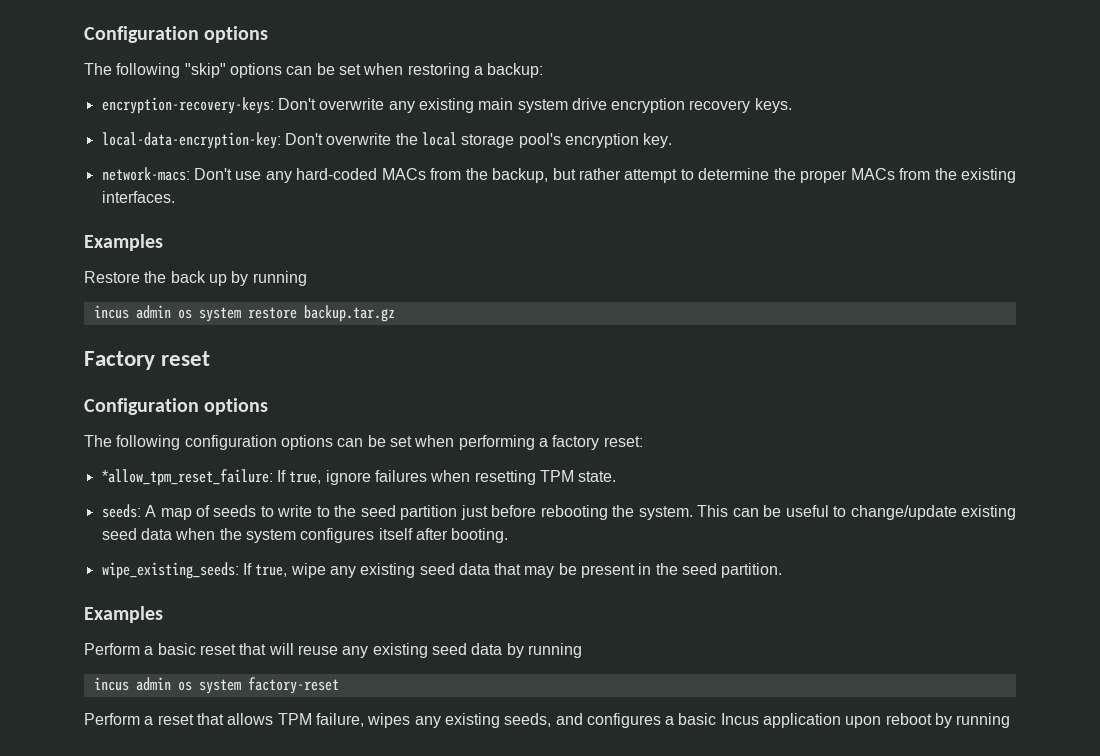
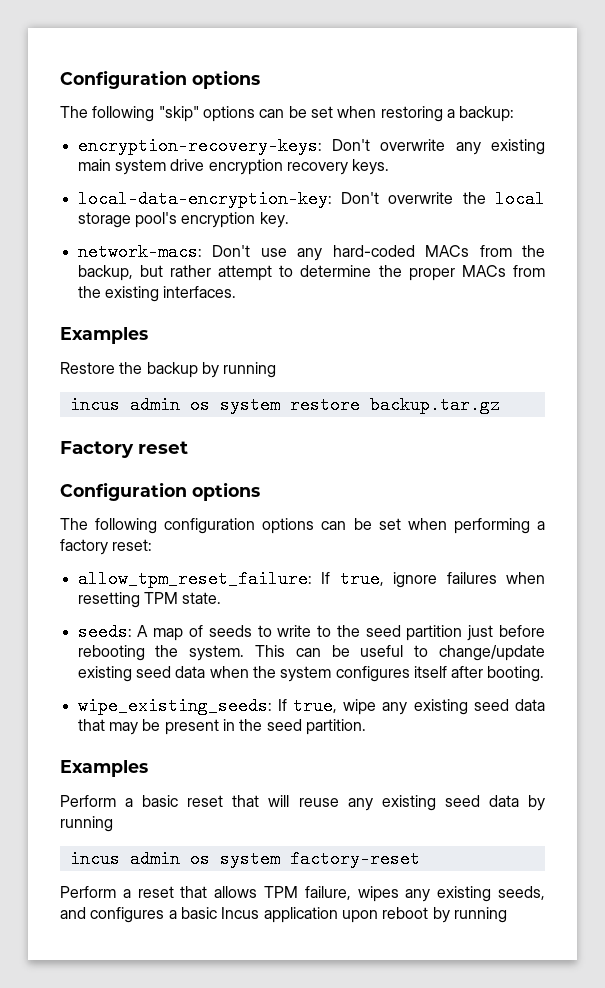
[170,271,227,286] back up -> [146,362,198,378] backup
[101,469,273,486] *allow_tpm_reset_failure: -> [77,570,312,588] allow_tpm_reset_failure:

